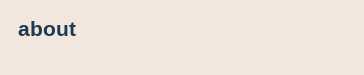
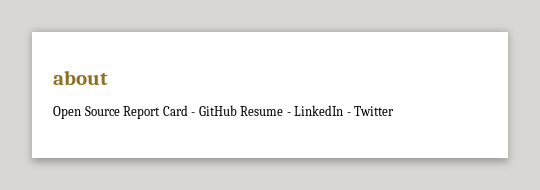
(76, 28) none -> [53,105,395,119] // Open Source Report Card - GitHub Resume - LinkedIn - Twitter

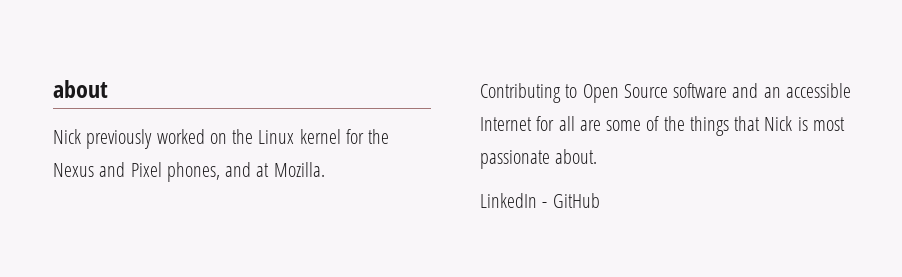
[53,105,395,119] Open Source Report Card - GitHub Resume - LinkedIn - Twitter -> [53,129,390,149] [53,162,325,182] [480,83,851,103] [480,116,845,136] [480,149,598,169] [480,193,600,208] Nick previously worked on the Linux kernel for the Nexus and Pixel phones, and at Mozilla. // Contributing to Open Source software and an accessible Internet for all are some of the things that Nick is most passionate about. // LinkedIn - GitHub

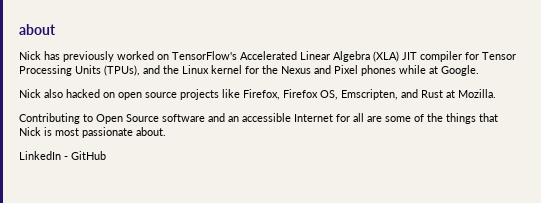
(81, 136) none -> [44,51,60,60] has
(227, 138) none -> [172,51,516,62] [19,65,160,76] TensorFlow's Accelerated Linear Algebra (XLA) JIT compiler for Tensor Processing Units (TPUs), and
[166,162,252,182] phones, and -> [361,65,479,76] [19,89,443,100] phones while at Google. // Nick also hacked on open source projects like Firefox, Firefox OS, Emscripten, and Rust

